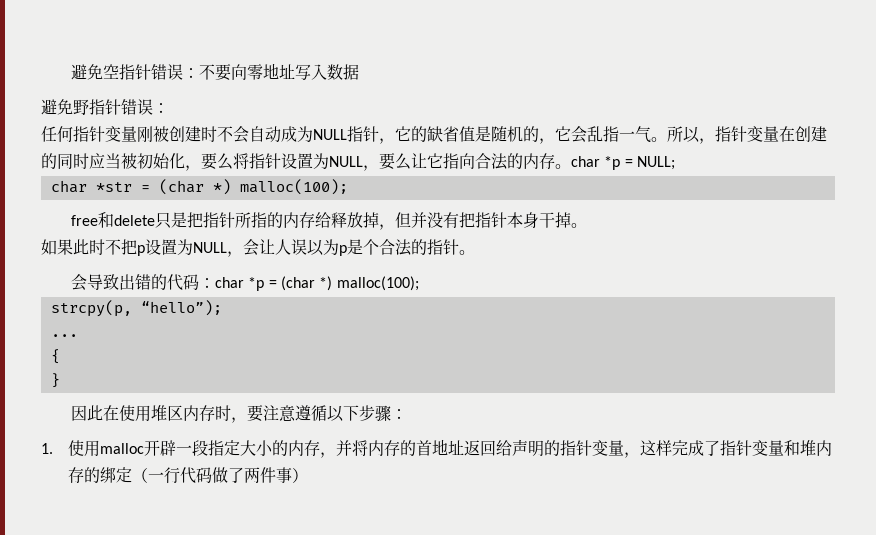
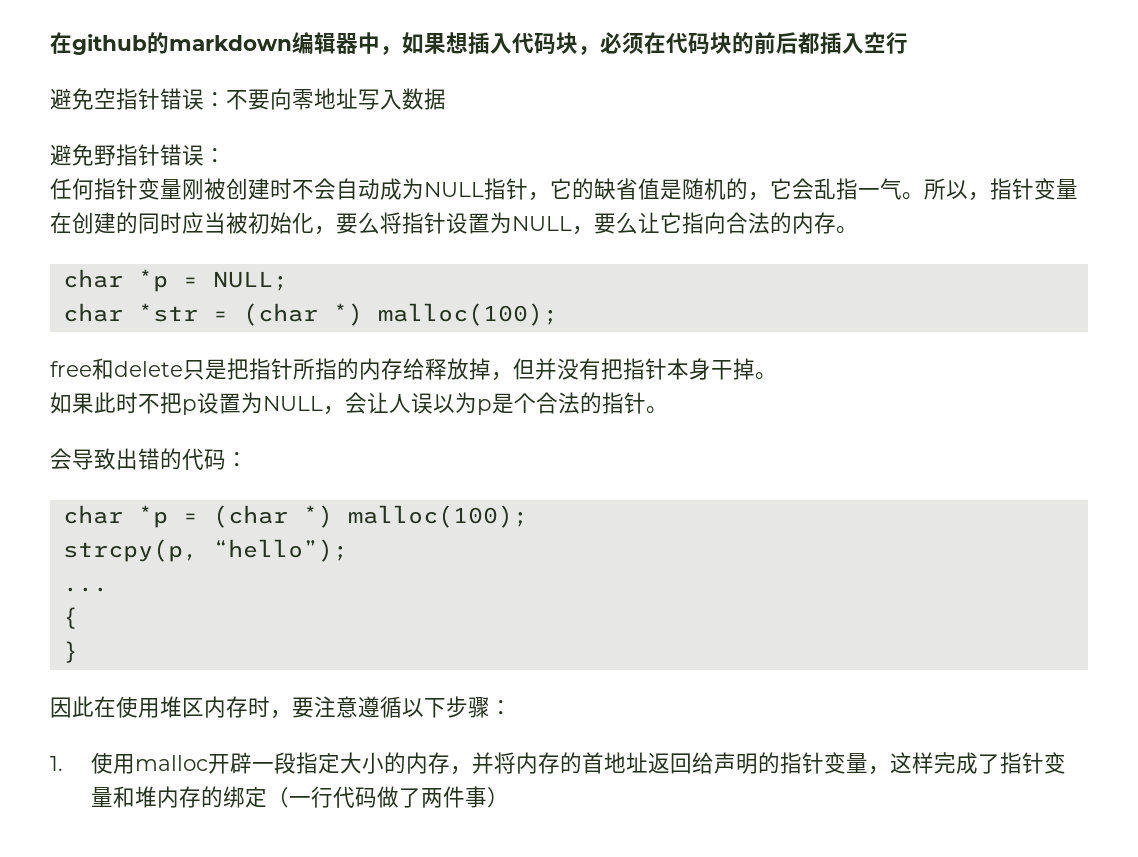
(71, 72) none -> [50,32,908,55] 在github的markdown编辑器中，如果想插入代码块，必须在代码块的前后都插入空行 //
(571, 166) none -> (858, 230) //
(216, 283) none -> (248, 459) //

